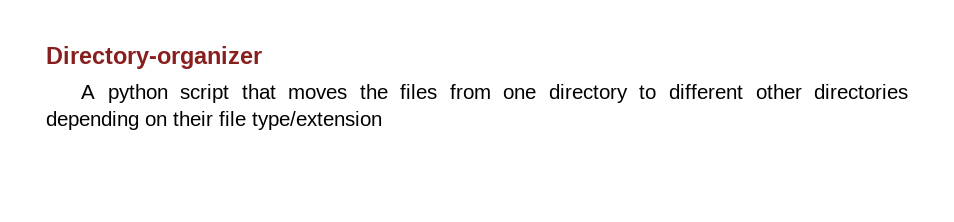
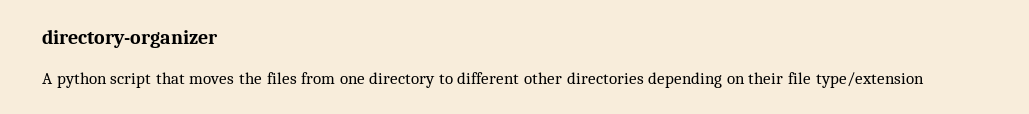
[46,46,262,69] Directory-organizer -> [42,29,218,48] directory-organizer

